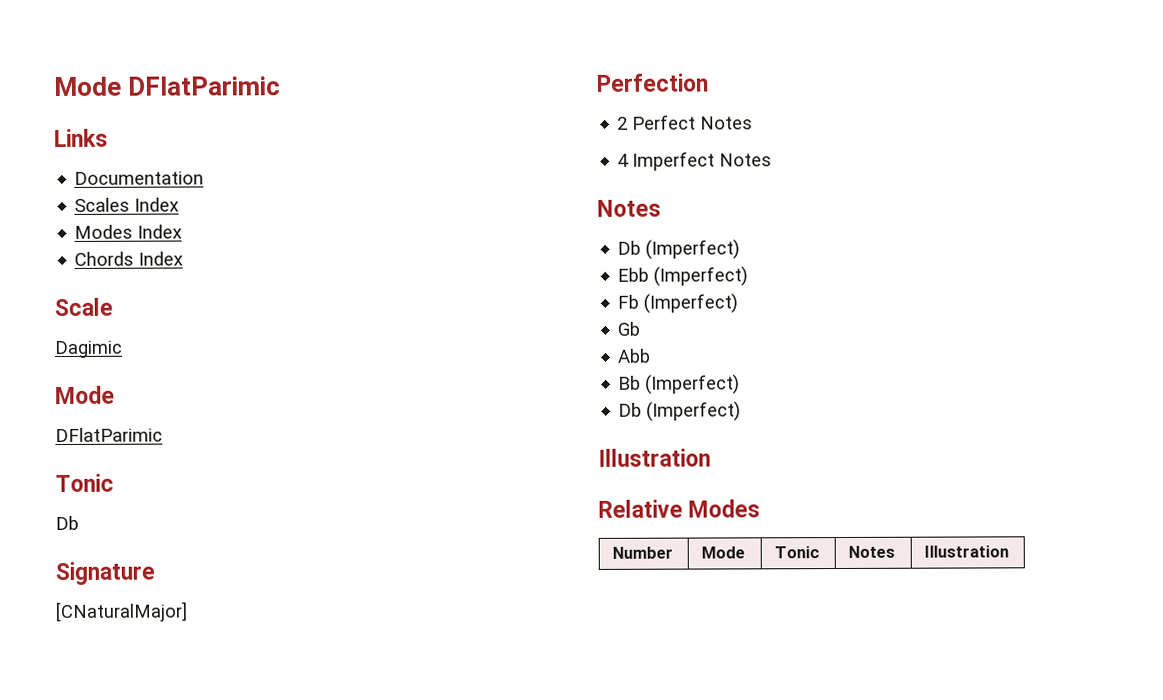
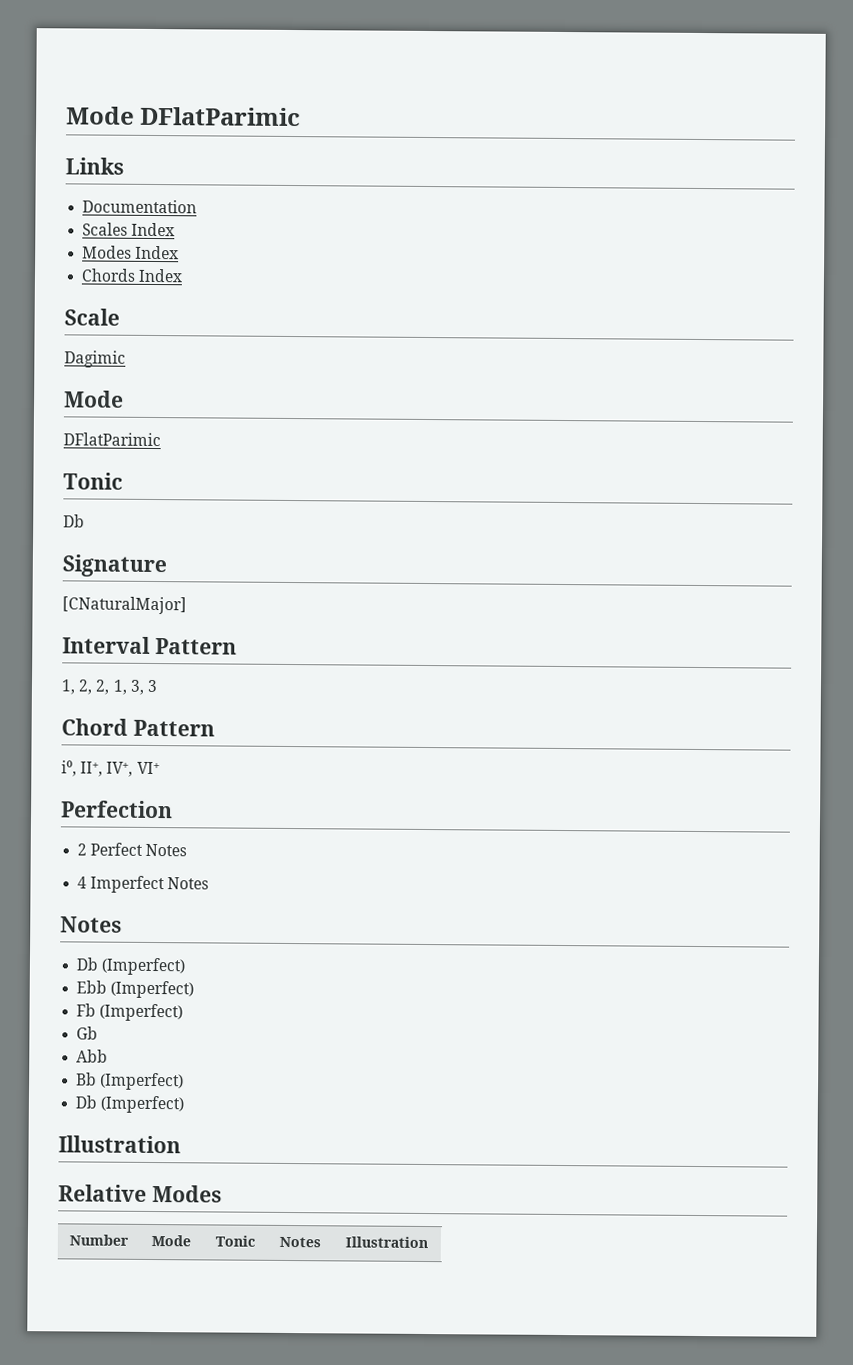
(188, 612) none -> [62,636,237,655] [61,679,158,695] [61,718,215,737] [61,760,160,777] // Interval Pattern // 1, 2, 2, 1, 3, 3 // Chord Pattern // i⁰, II⁺, IV⁺, VI⁺

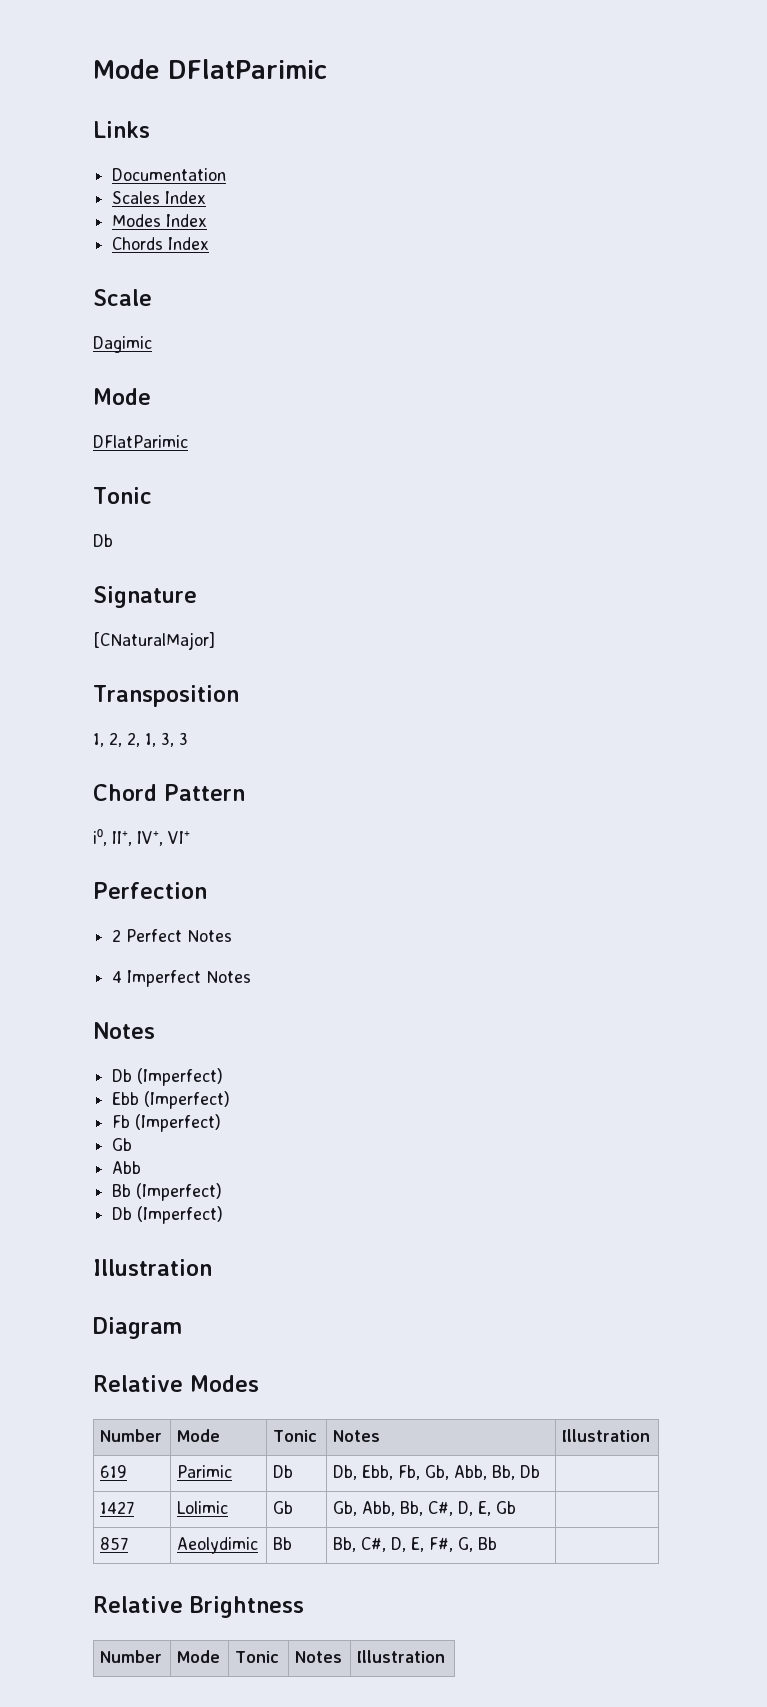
[62,636,237,655] Interval Pattern -> [93,685,239,707] Transposition
(181, 1144) none -> [93,1317,182,1339] // Diagram
(428, 1242) none -> [100,1465,128,1478] [177,1465,233,1478] [273,1465,294,1478] [333,1465,541,1480] [100,1501,135,1514] [177,1501,229,1514] [273,1501,294,1514] [333,1501,517,1516] [100,1537,129,1550] [177,1537,259,1554] [273,1537,293,1550] [333,1537,498,1552] [93,1596,304,1618] [100,1650,163,1663] [177,1650,221,1663] [235,1651,280,1663] [295,1651,343,1663] [357,1650,446,1663] // 619 | Parimic | Db | Db, Ebb, Fb, Gb, Abb, Bb, Db | // 1427 | Lolimic | Gb | Gb, Abb, Bb, C#, D, E, Gb | // 857 | Aeolydimic | Bb | Bb, C#, D, E, F#, G, Bb | // Relative Brightness // Number | Mode | Tonic | Notes | Illustration

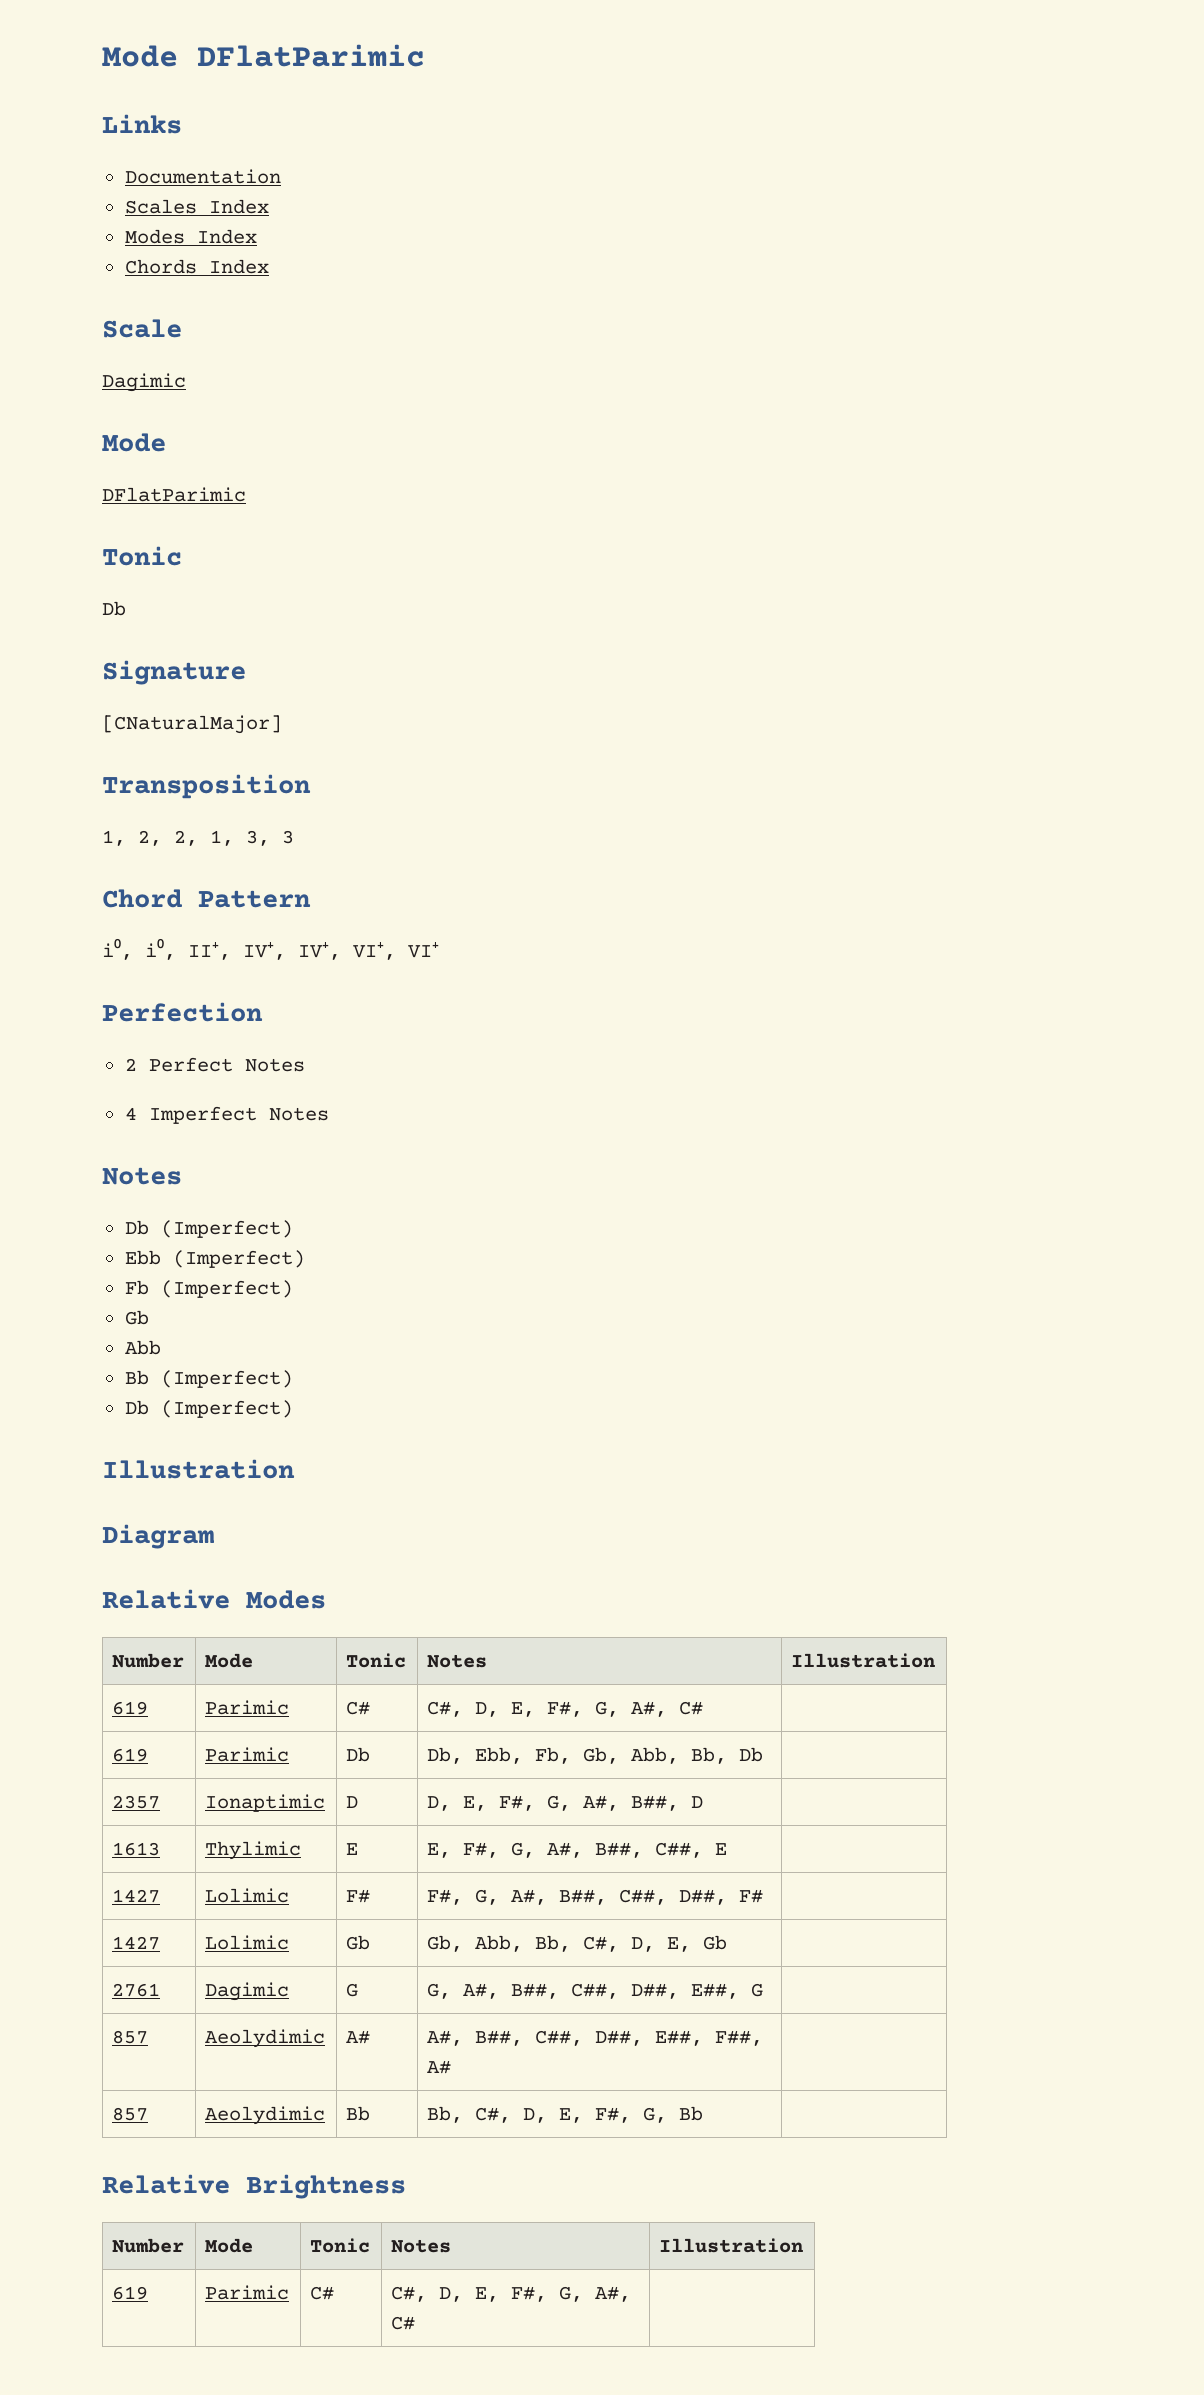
(107, 837) none -> [145,938,176,960] i⁰,
(163, 838) none -> [298,942,396,960] IV⁺, VI⁺,
(651, 1435) none -> [112,1701,149,1715] [205,1700,290,1715] [346,1701,371,1715] [427,1701,704,1717] // 619 | Parimic | C# | C#, D, E, F#, G, A#, C# |
(541, 1471) none -> [112,1795,161,1809] [205,1794,326,1812] [346,1796,359,1808] [427,1795,704,1811] [112,1842,161,1856] [205,1841,302,1860] [346,1843,359,1855] [427,1842,728,1858] [112,1889,161,1903] [205,1888,290,1903] [346,1889,371,1903] [427,1889,764,1905] // 2357 | Ionaptimic | D | D, E, F#, G, A#, B##, D | // 1613 | Thylimic | E | E, F#, G, A#, B##, C##, E | // 1427 | Lolimic | F# | F#, G, A#, B##, C##, D##, F# |
(517, 1507) none -> [112,1983,161,1997] [205,1982,290,2001] [346,1983,359,1997] [427,1983,764,1999] [112,2030,149,2044] [205,2029,326,2048] [346,2030,371,2044] [427,2030,764,2046] [427,2060,452,2074] // 2761 | Dagimic | G | G, A#, B##, C##, D##, E##, G | // 857 | Aeolydimic | A# | A#, B##, C##, D##, E##, F##, A# |
(446, 1656) none -> [112,2286,149,2300] [205,2285,290,2300] [310,2286,335,2300] [391,2286,632,2302] [391,2316,416,2330] // 619 | Parimic | C# | C#, D, E, F#, G, A#, C# |

